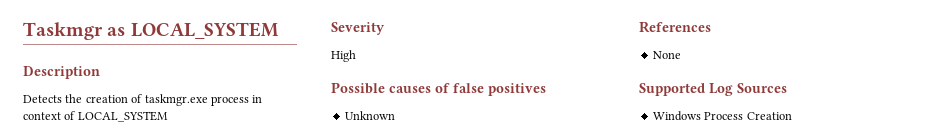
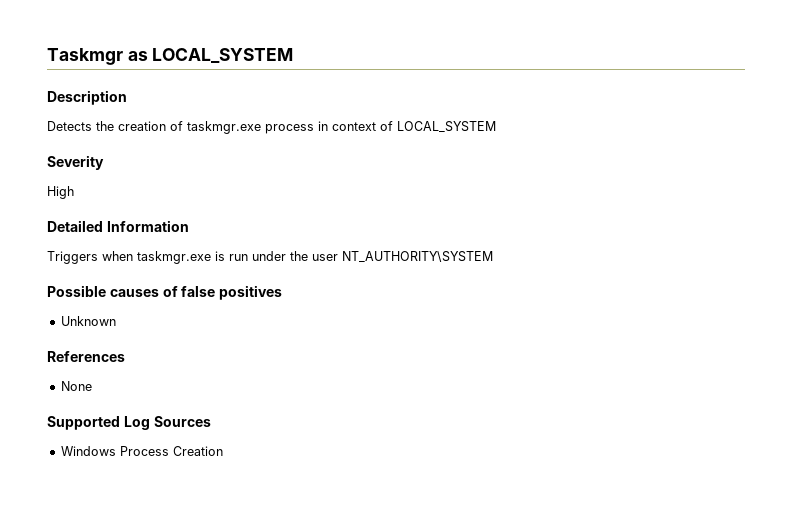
(356, 56) none -> [47,220,189,232] [47,251,493,264] // Detailed Information // Triggers when taskmgr.exe is run under the user NT_AUTHORITY\SYSTEM

